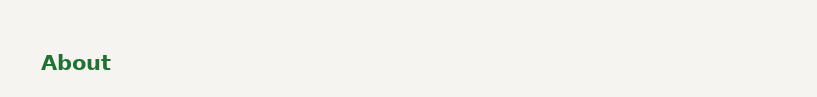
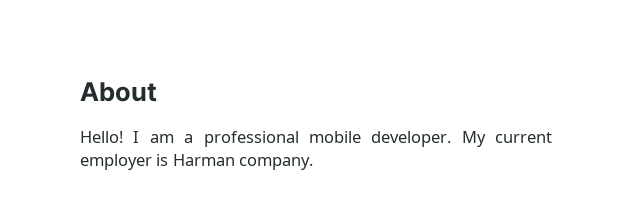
(111, 62) none -> [80,131,552,147] [80,154,314,170] // Hello! I am a professional mobile developer. My current employer is Harman company.

